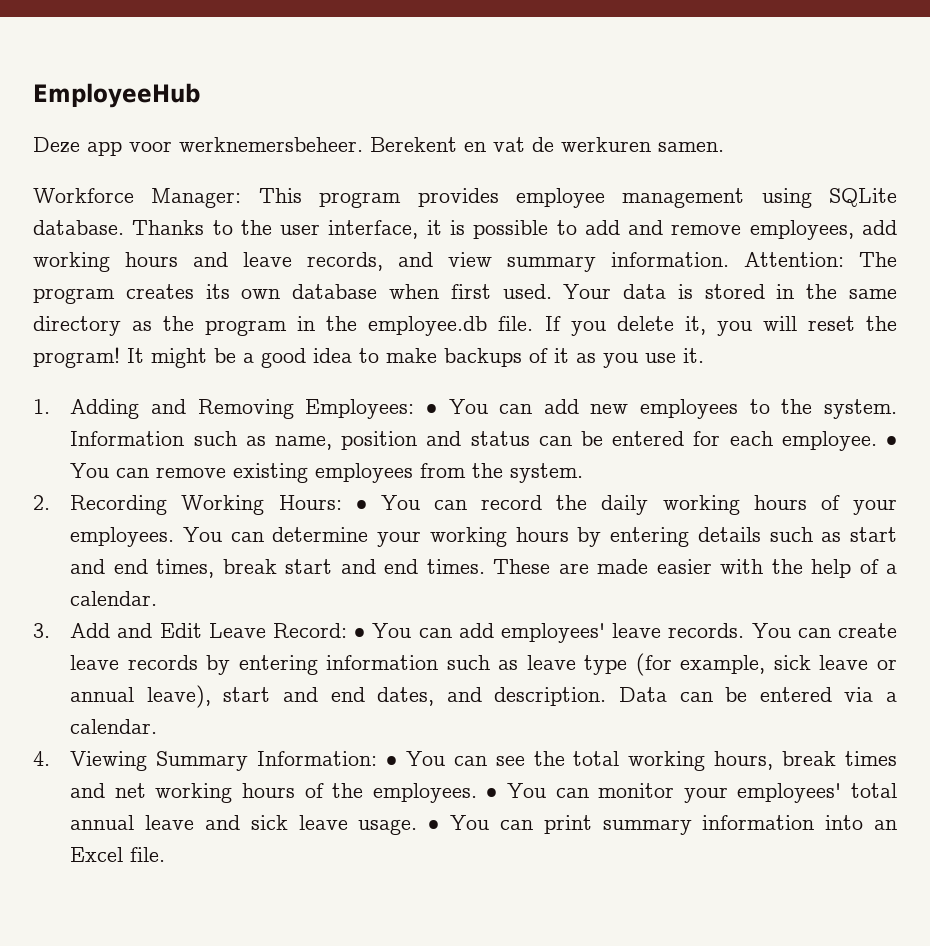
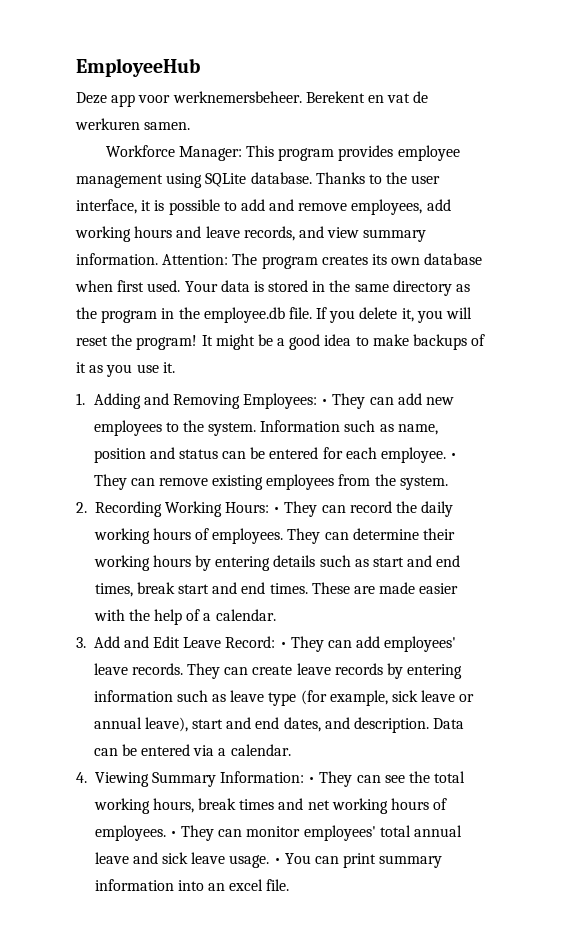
[448,399,488,414] You -> [332,393,366,409] They
[70,463,110,478] You -> [93,474,127,490] They
[380,495,420,510] You -> [284,501,318,517] They
[852,499,897,515] [70,527,223,547] your employees. You -> [212,528,321,544] employees. They
[377,531,422,547] your -> [423,528,456,540] their
[372,623,412,638] You -> [290,636,324,652] They
[751,623,791,638] You -> [187,663,221,679] They
[405,751,445,766] You -> [319,771,353,787] They
[332,783,364,798] the -> (448, 804) none
[507,783,547,798] You -> [181,825,215,841] They
[683,787,728,803] your -> (301, 831) none
[70,847,124,862] Excel -> [229,879,264,891] excel

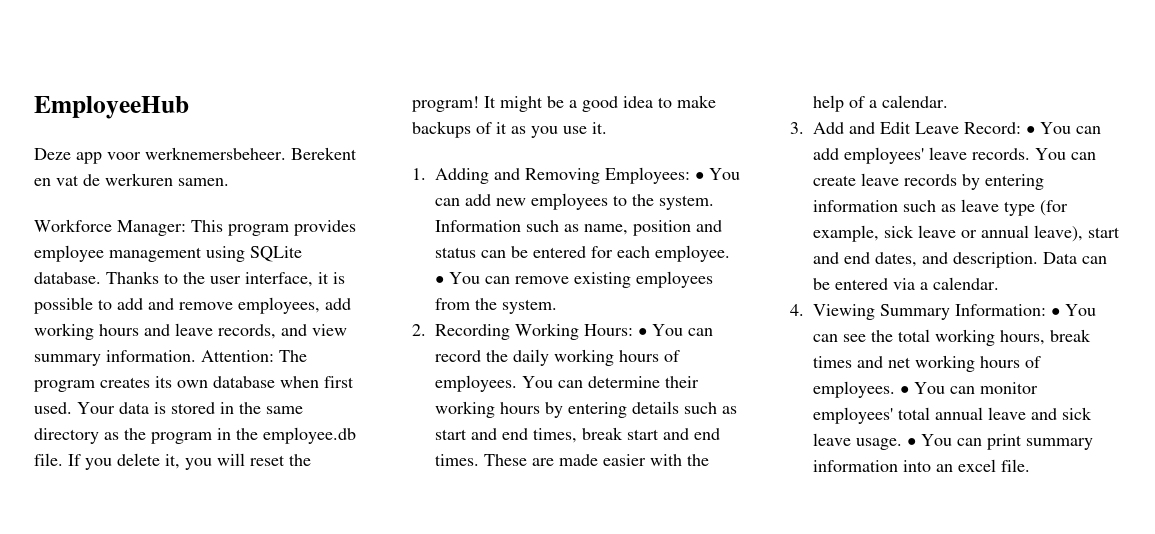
[332,393,366,409] They -> [709,168,740,180] You
[93,474,127,490] They -> [449,272,480,284] You
[284,501,318,517] They -> [652,324,683,336] You
[287,528,321,544] They -> [522,376,553,388] You
[290,636,324,652] They -> [1040,122,1071,134] You
[187,663,221,679] They -> [1035,148,1066,160] You
[319,771,353,787] They -> [1065,304,1096,316] You
[181,825,215,841] They -> [914,382,945,394] You

